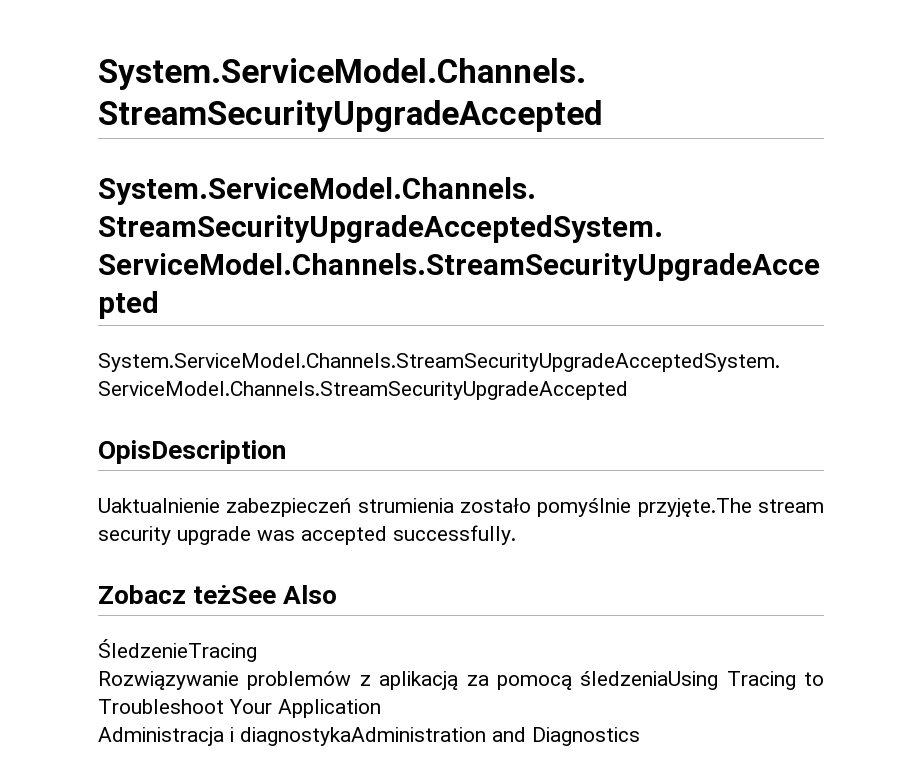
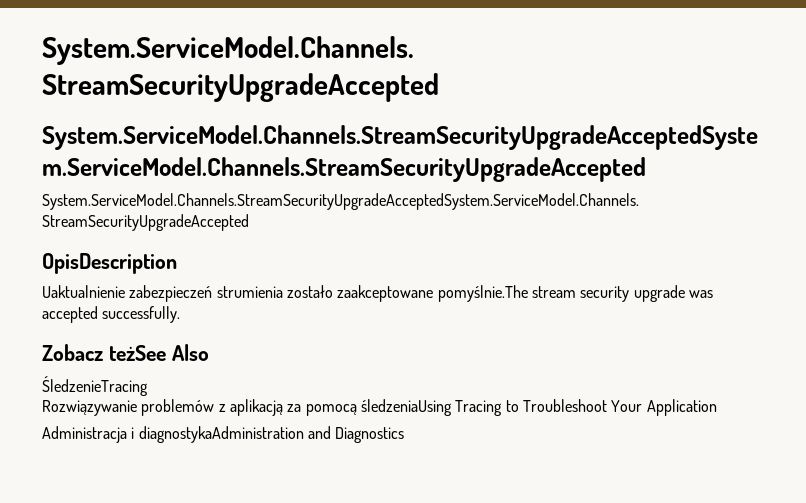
[537,498,752,517] pomyślnie przyjęte.The -> [337,285,528,302] zaakceptowane pomyślnie.The

